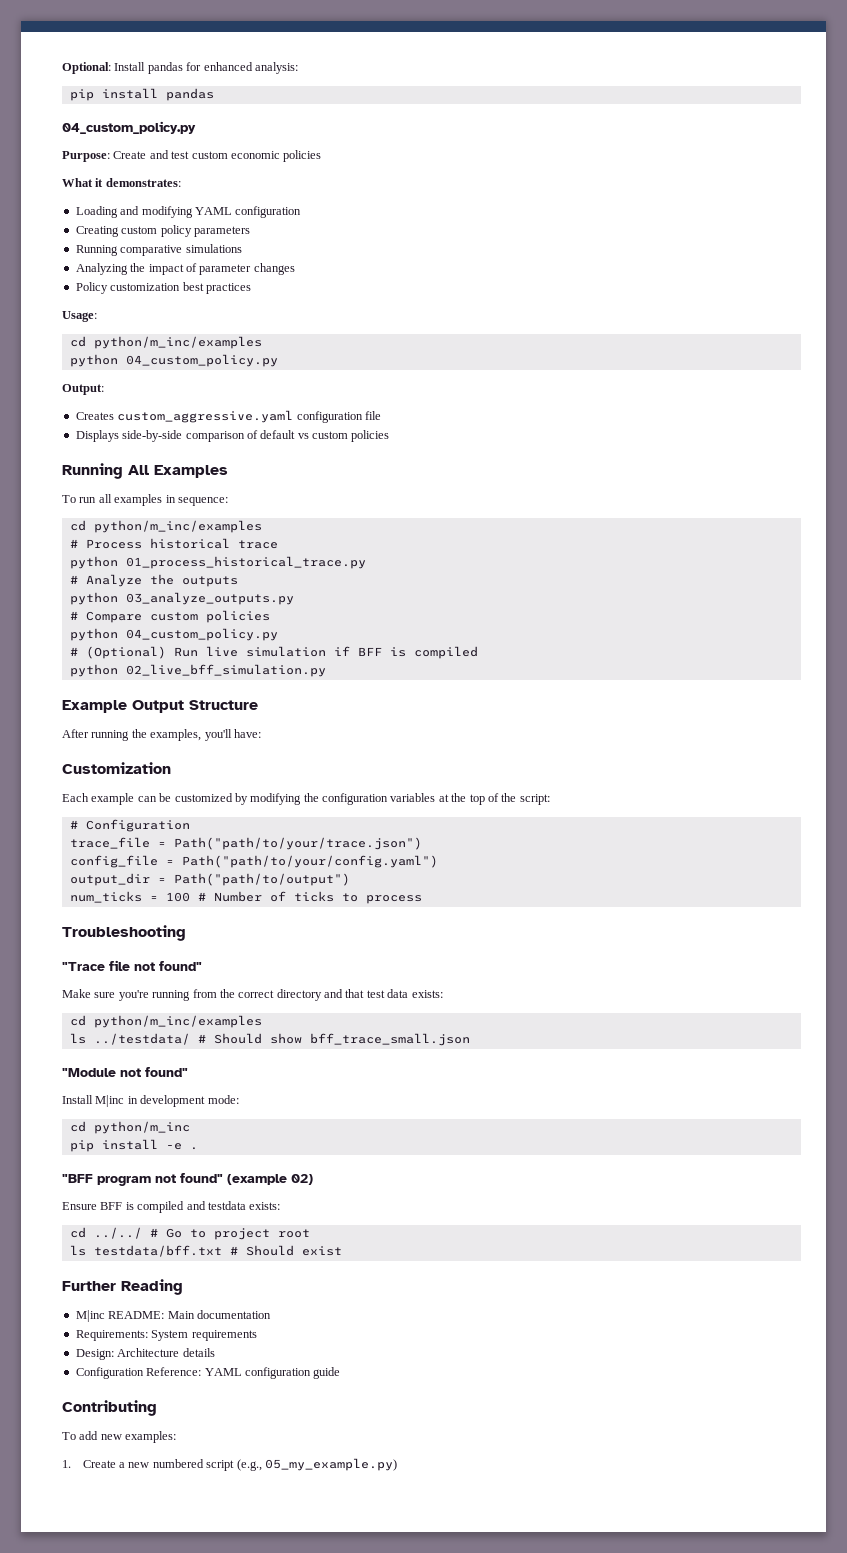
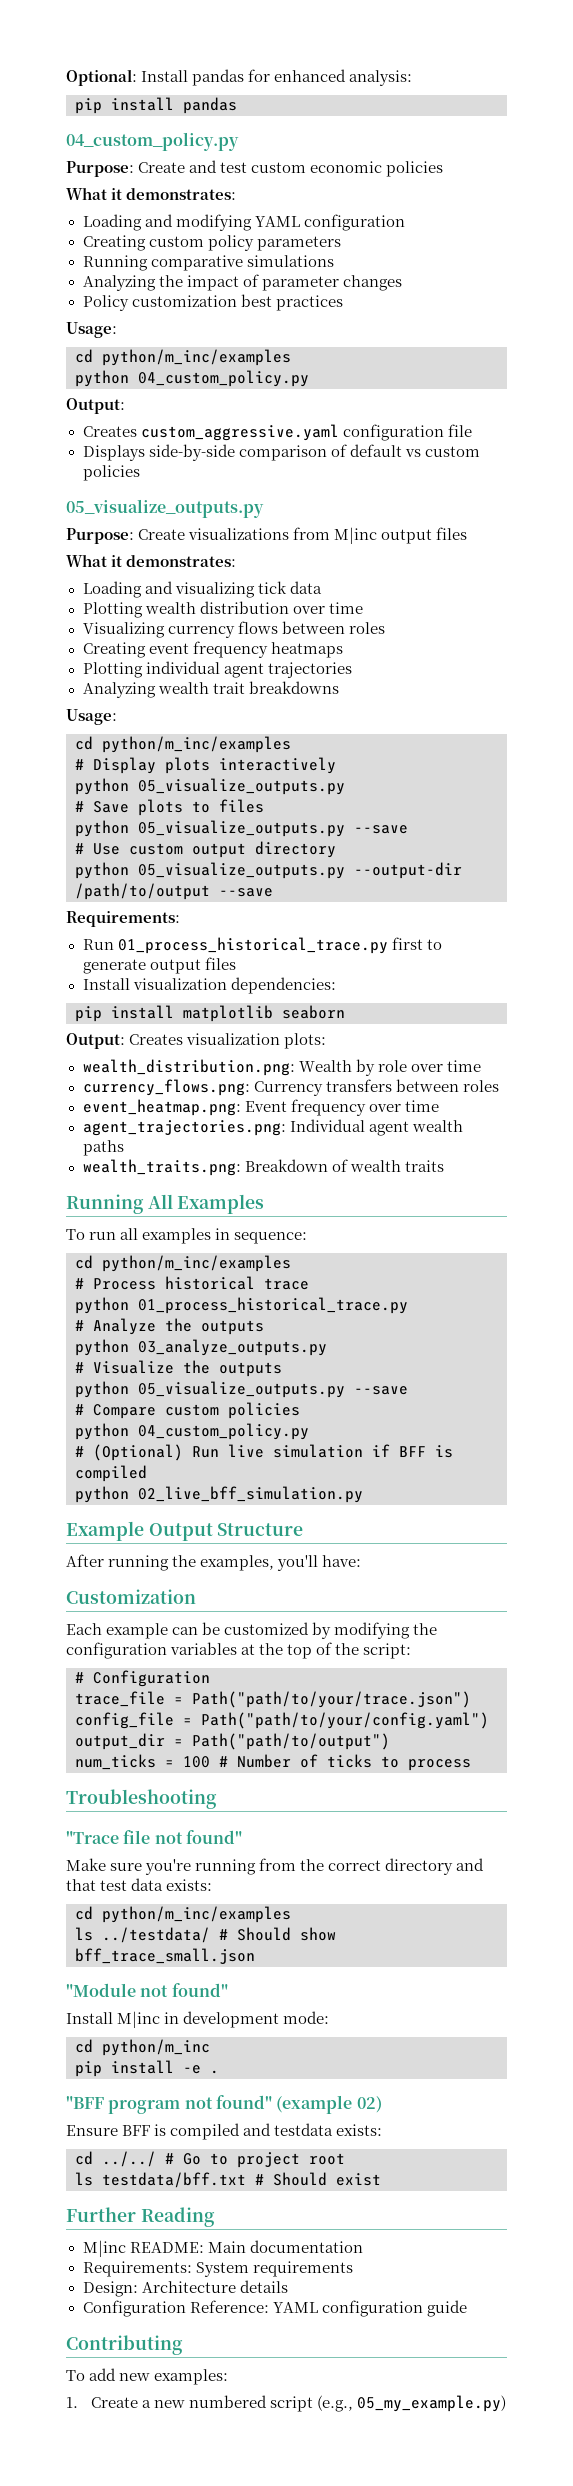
(390, 436) none -> [66,499,264,518] [66,527,468,544] [66,554,237,567] [82,581,322,598] [82,601,363,618] [82,621,385,638] [82,641,343,658] [82,661,352,678] [82,681,339,698] [66,709,117,725] [75,736,291,753] [75,757,336,774] [75,778,345,795] [75,799,264,816] [75,820,408,837] [75,841,336,858] [75,862,462,879] [75,883,273,900] [66,911,180,927] [82,937,442,954] [82,957,236,974] [82,977,336,994] [75,1005,345,1022] [66,1033,327,1049] [82,1059,481,1076] [82,1079,499,1096] [82,1099,439,1116] [82,1119,463,1136] [82,1140,124,1156] [82,1159,444,1176] // 05_visualize_outputs.py // Purpose: Create visualizations from M|inc output files // What it demonstrates: // Loading and visualizing tick data // Plotting wealth distribution over time // Visualizing currency flows between roles // Creating event frequency heatmaps // Plotting individual agent trajectories // Analyzing wealth trait breakdowns // Usage: // cd python/m_inc/examples // # Display plots interactively // python 05_visualize_outputs.py // # Save plots to files // python 05_visualize_outputs.py --save // # Use custom output directory // python 05_visualize_outputs.py --output-dir /path/to/output --save // Requirements: // Run 01_process_historical_trace.py first to generate output files // Install visualization dependencies: // pip install matplotlib seaborn // Output: Creates visualization plots: // wealth_distribution.png: Wealth by role over time // currency_flows.png: Currency transfers between roles // event_heatmap.png: Event frequency over time // agent_trajectories.png: Individual agent wealth paths // wealth_traits.png: Breakdown of wealth traits
(294, 598) none -> [75,1360,282,1377] [75,1381,408,1398] // # Visualize the outputs // python 05_visualize_outputs.py --save

